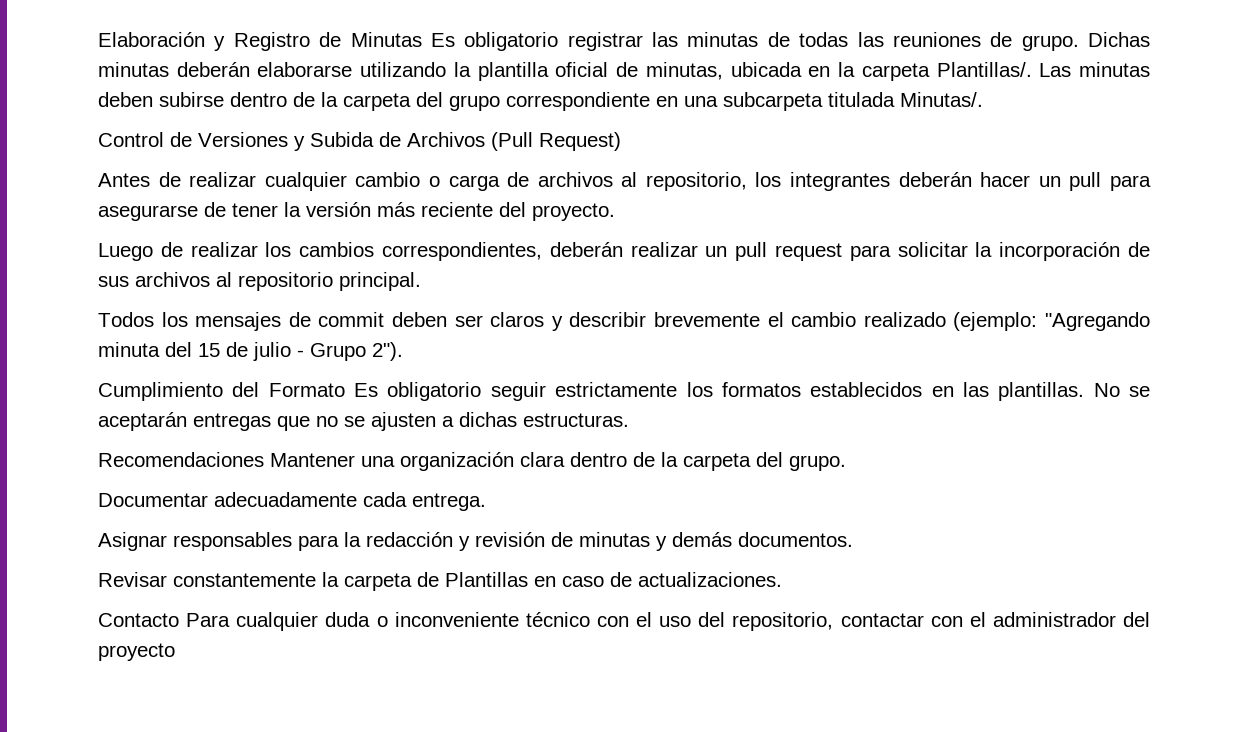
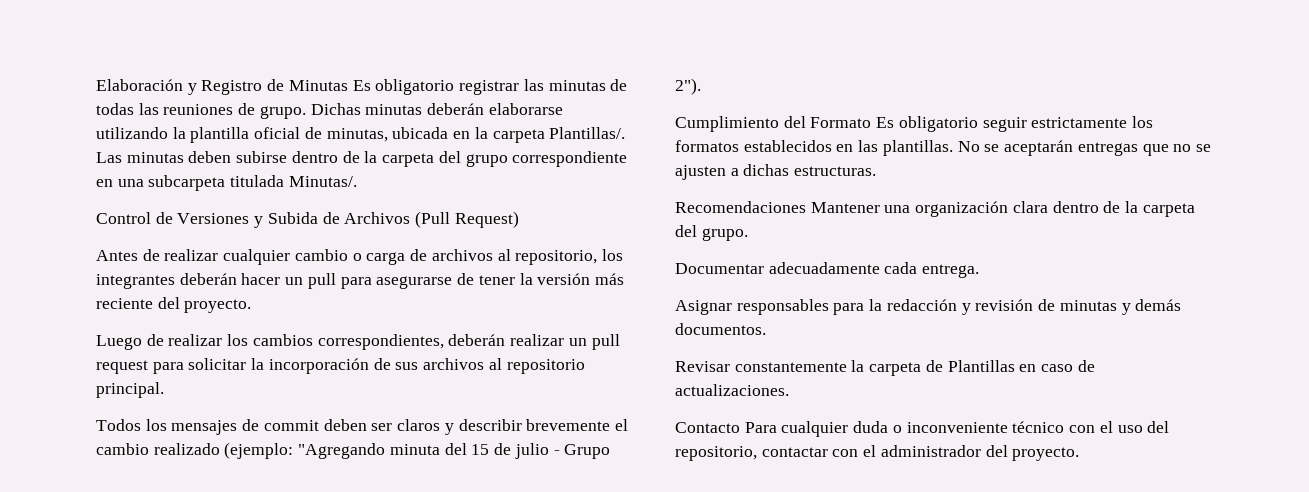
[98,643,175,661] proyecto -> [1012,447,1080,461] proyecto.

